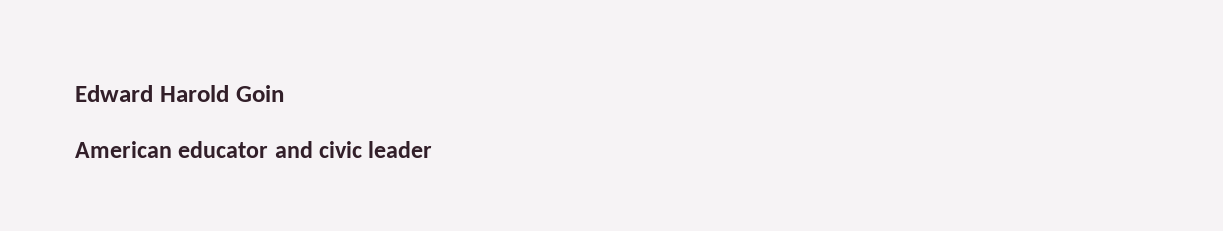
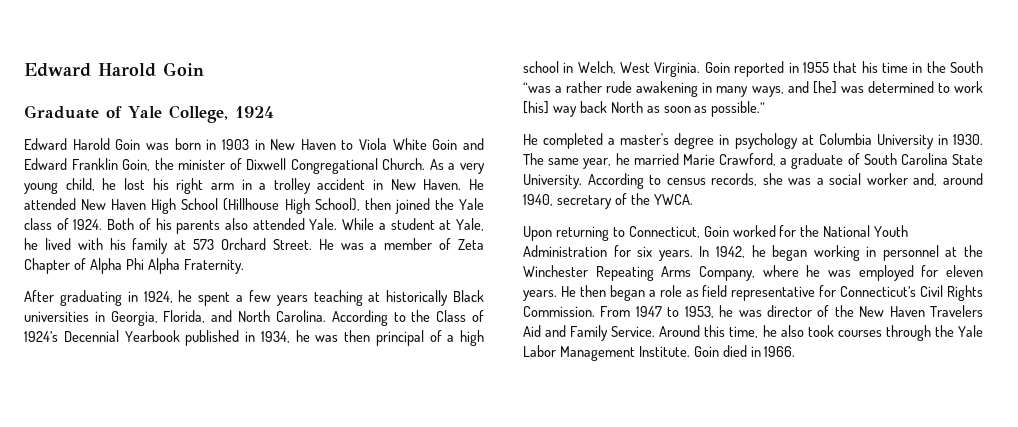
[75,141,433,158] American educator and civic leader -> [24,105,274,123] [24,138,485,150] [24,158,486,174] [24,178,485,194] [24,198,485,214] [24,218,485,234] [24,238,484,254] [24,258,244,274] [24,290,484,306] [24,310,484,326] [24,330,484,346] [523,61,983,77] [523,81,984,97] [523,101,766,117] [523,133,983,149] [523,153,984,169] [523,173,983,189] [523,193,693,209] [523,225,909,241] [523,245,983,261] [523,265,983,281] [523,285,983,301] [523,305,983,318] [523,325,984,341] [523,345,796,361] Graduate of Yale College, 1924 // Edward Harold Goin was born in 1903 in New Haven to Viola White Goin and Edward Franklin Goin, the minister of Dixwell Congregational Church. As a very young child, he lost his right arm in a trolley accident in New Haven. He attended New Haven High School (Hillhouse High School), then joined the Yale class of 1924. Both of his parents also attended Yale. While a student at Yale, he lived with his family at 573 Orchard Street. He was a member of Zeta Chapter of Alpha Phi Alpha Fraternity. // After graduating in 1924, he spent a few years teaching at historically Black universities in Georgia, Florida, and North Carolina. According to the Class of 1924’s Decennial Yearbook published in 1934, he was then principal of a high school in Welch, West Virginia. Goin reported in 1955 that his time in the South “was a rather rude awakening in many ways, and [he] was determined to work [his] way back North as soon as possible.” // He completed a master's degree in psychology at Columbia University in 1930. The same year, he married Marie Crawford, a graduate of South Carolina State University. According to census records, she was a social worker and, around 1940, secretary of the YWCA. // Upon returning to Connecticut, Goin worked for the National Youth Administration for six years. In 1942, he began working in personnel at the Winchester Repeating Arms Company, where he was employed for eleven years. He then began a role as field representative for Connecticut’s Civil Rights Commission. From 1947 to 1953, he was director of the New Haven Travelers Aid and Family Service. Around this time, he also took courses through the Yale Labor Management Institute. Goin died in 1966.

